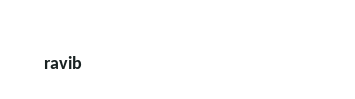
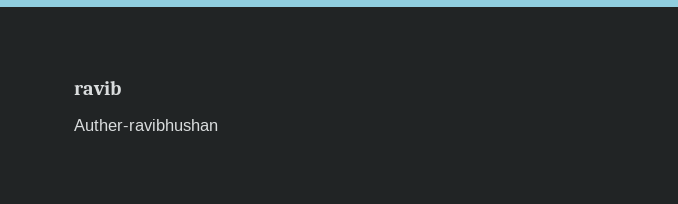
(82, 62) none -> [74,119,218,131] // Auther-ravibhushan

